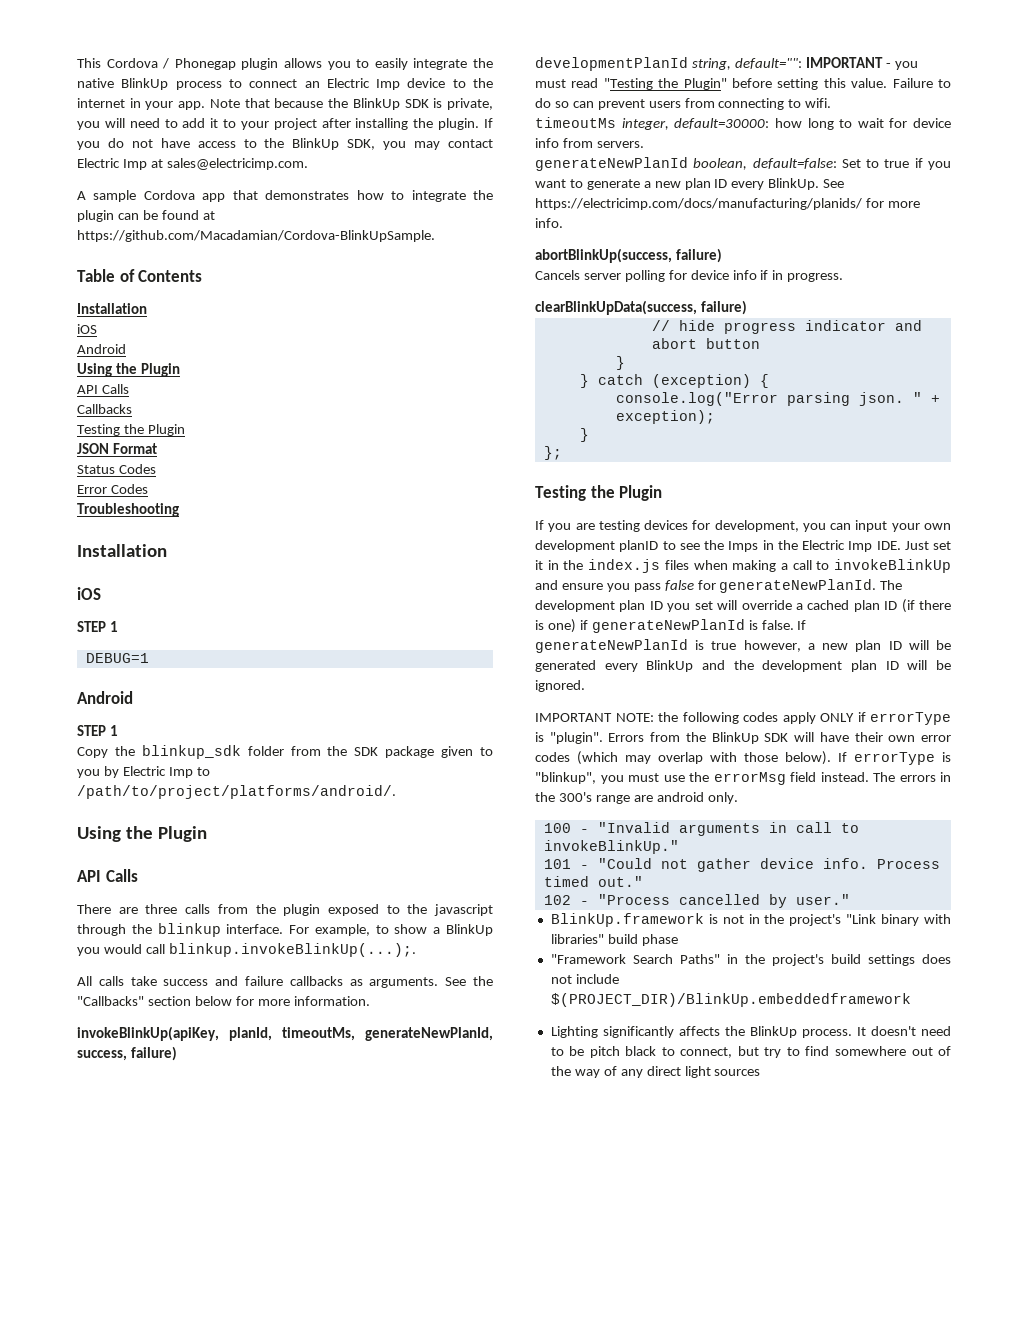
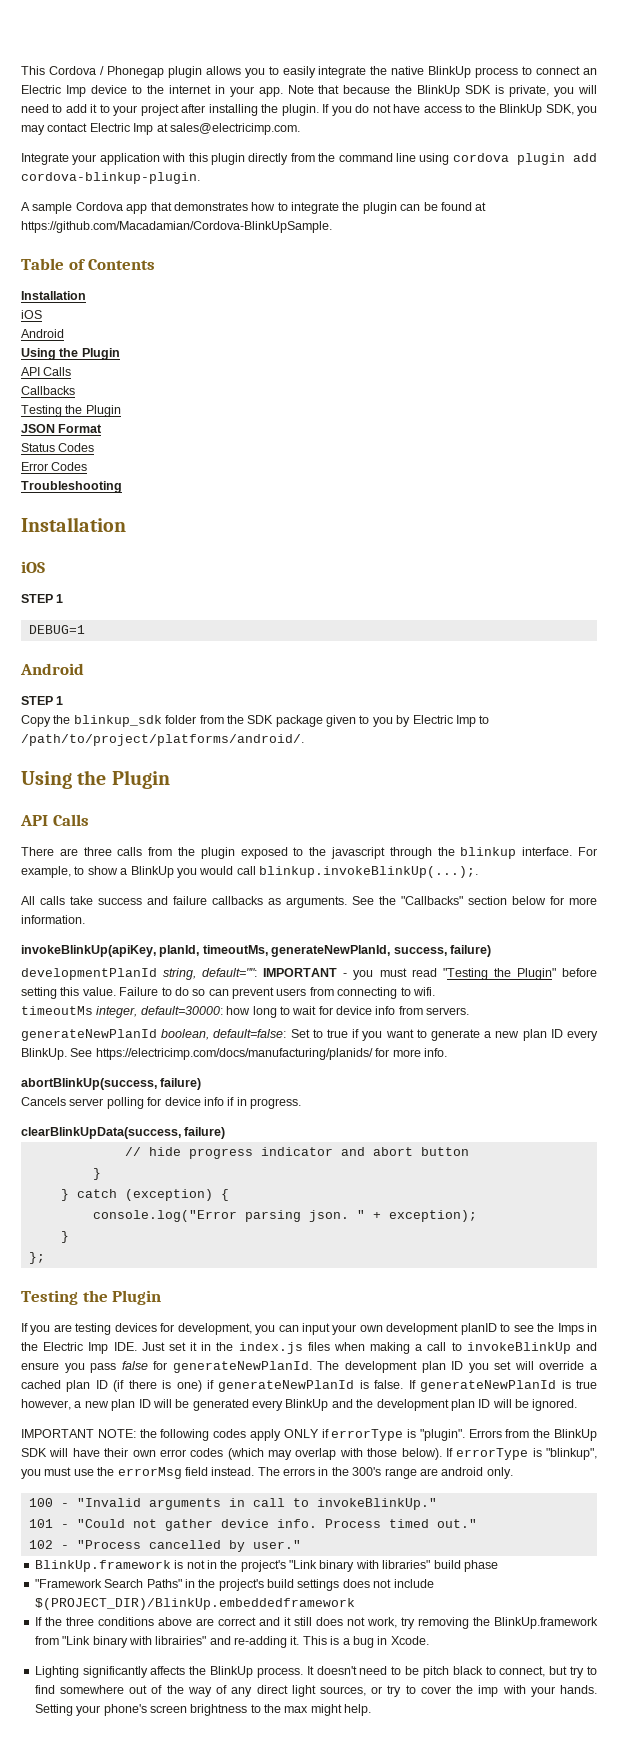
(308, 164) none -> [21,153,597,165] [21,172,200,184] // Integrate your application with this plugin directly from the command line using cordova plugin add cordova-blinkup-plugin.
(911, 1000) none -> [34,1617,598,1629] [34,1636,429,1648] // If the three conditions above are correct and it still does not work, try removing the BlinkUp.framework from "Link binary with librairies" and re-adding it. This is a bug in Xcode.
[714,1069,761,1076] sources -> [319,1685,597,1697] [34,1704,372,1716] sources, or try to cover the imp with your hands. Setting your phone's screen brightness to the max might help.

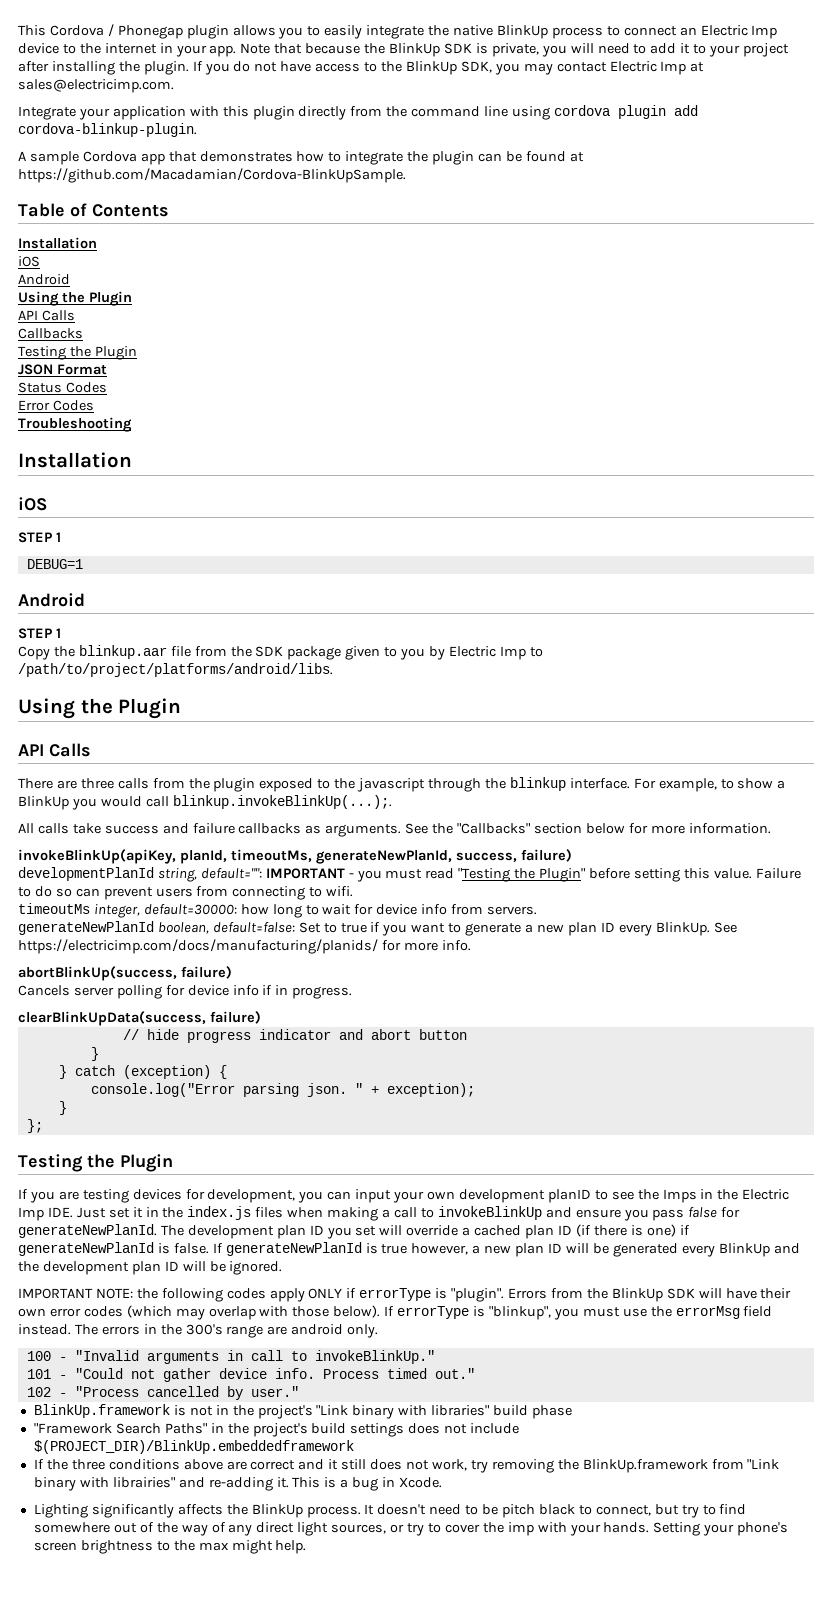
[73,715,197,727] blinkup_sdk folder -> [78,645,191,659] blinkup.aar file
[21,734,304,746] /path/to/project/platforms/android/. -> [18,663,333,677] /path/to/project/platforms/android/libs.

